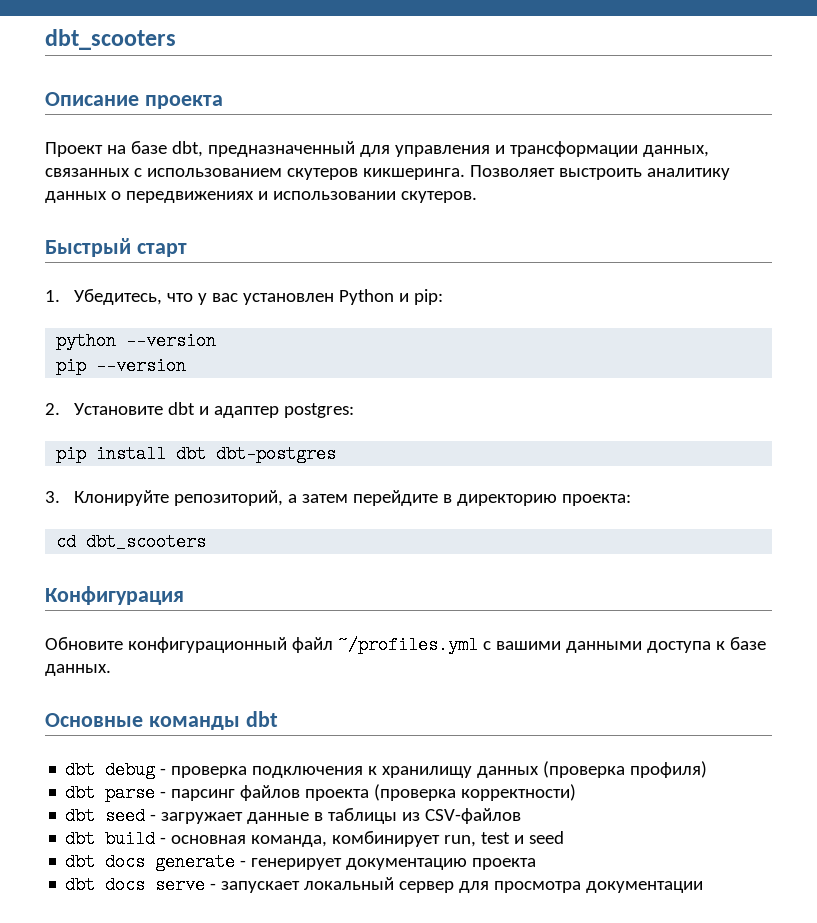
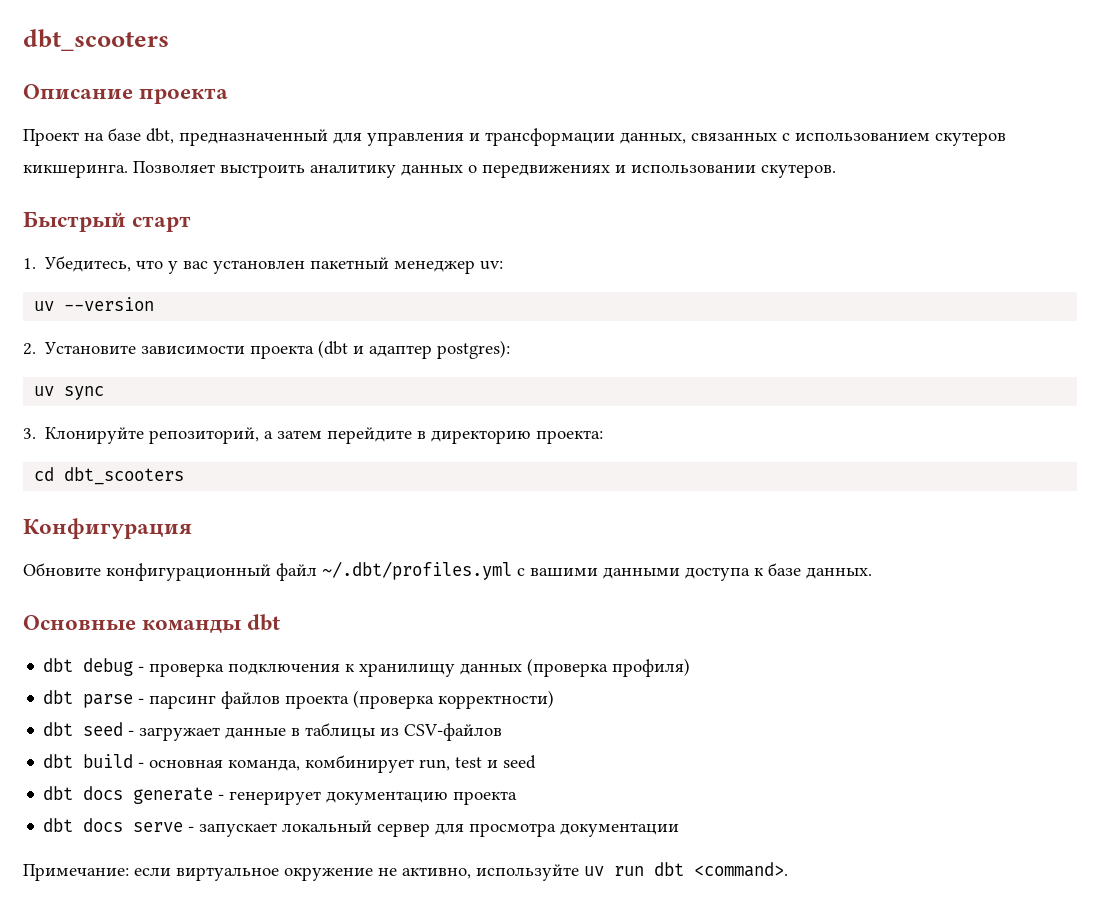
[339,289,444,305] [56,332,217,350] [56,357,187,375] [45,402,355,418] [56,445,337,463] Python и pip: // python --version // pip --version // 2. Установите dbt и адаптер postgres: // pip install dbt dbt-postgres -> [310,257,504,274] [34,297,155,311] [23,340,511,359] [34,386,105,400] пакетный менеджер uv: // uv --version // 2. Установите зависимости проекта (dbt и адаптер postgres): // uv sync
[337,636,478,654] ~/profiles.yml -> [322,561,512,580] ~/.dbt/profiles.yml
(704, 887) none -> [23,862,788,881] // Примечание: если виртуальное окружение не активно, используйте uv run dbt <command>.

